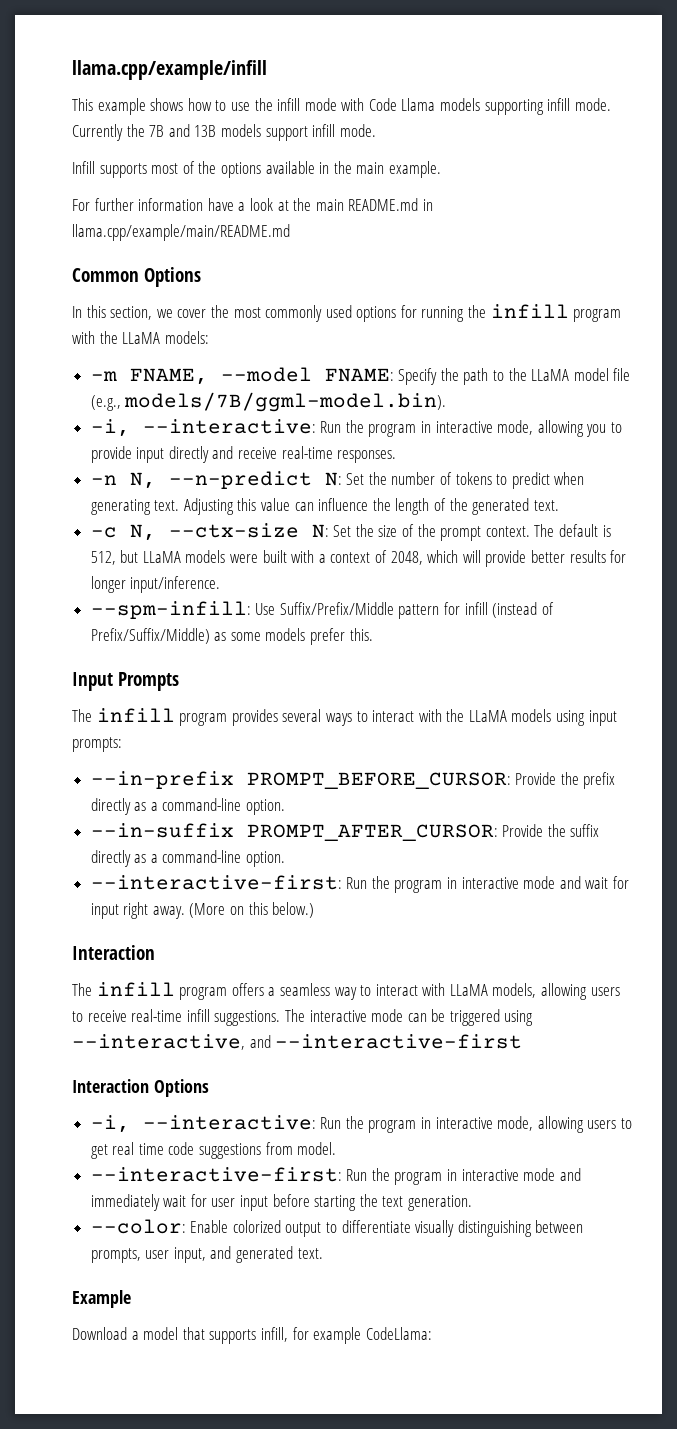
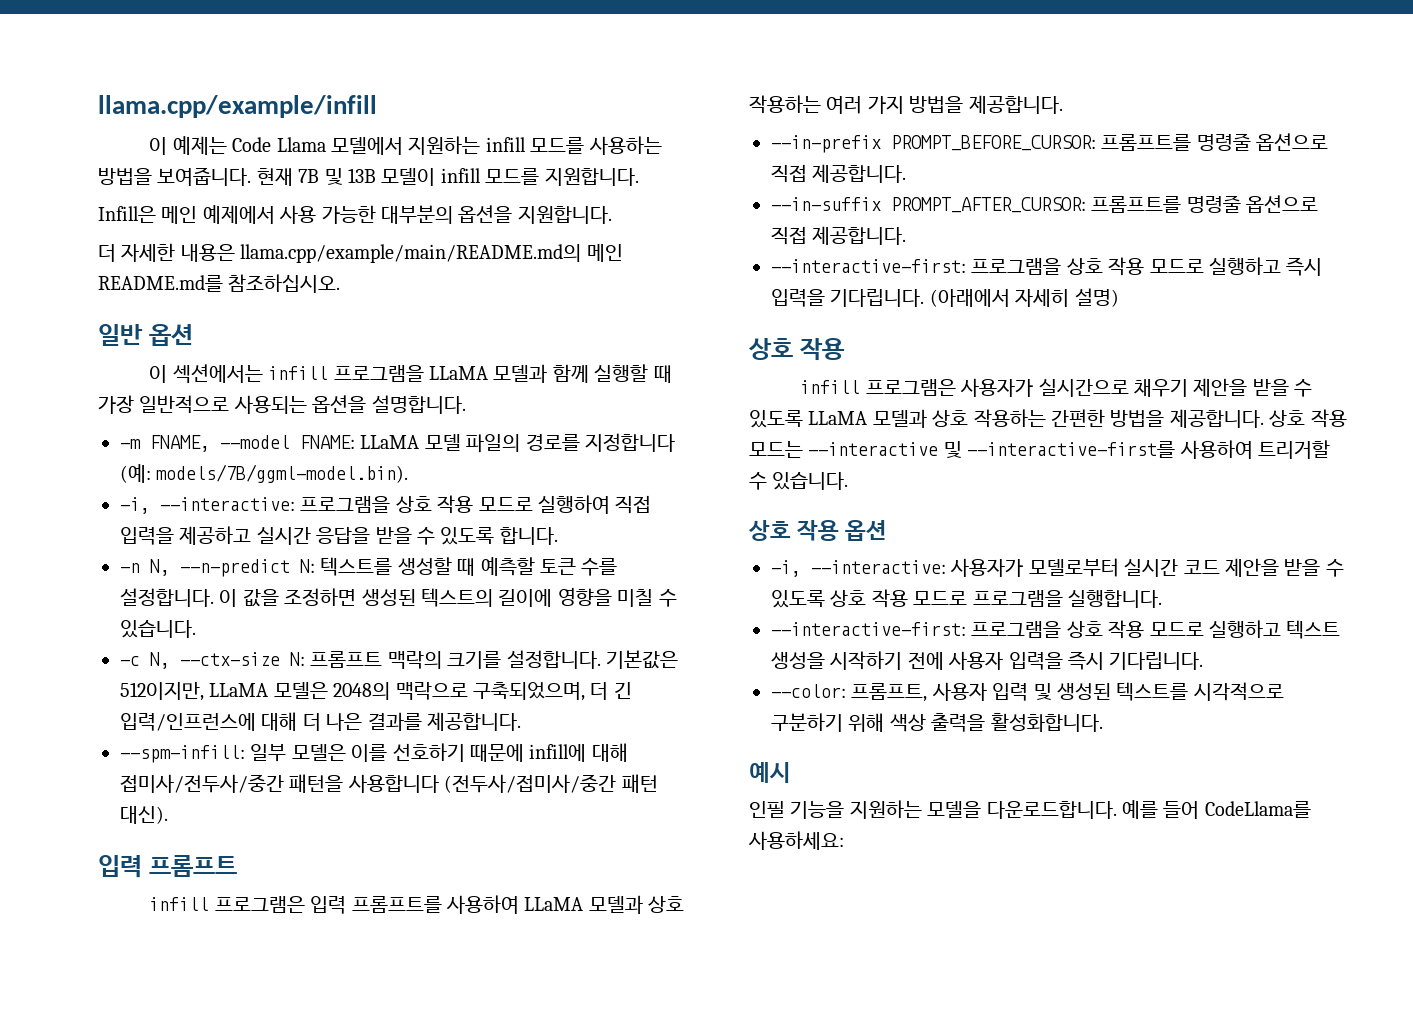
[72,98,611,115] [72,124,376,141] [72,161,441,178] [72,198,433,211] [72,224,290,241] [72,267,201,287] [72,304,622,322] [72,331,209,344] [90,367,631,385] [90,392,447,412] [90,419,623,437] [90,446,397,463] [90,471,585,489] [90,498,559,515] [90,523,611,541] [90,550,627,567] [90,576,221,593] [90,601,554,619] [90,628,373,645] [72,672,179,691] [72,708,617,726] [72,737,122,752] [90,771,616,789] [90,798,286,815] [90,823,600,841] [90,850,286,867] [90,875,630,893] [90,902,315,919] [72,945,155,960] [72,982,620,1000] [72,1009,534,1026] [72,1034,523,1050] [72,1079,209,1097] [90,1115,633,1133] [90,1142,337,1159] [90,1167,581,1185] [90,1194,473,1211] [90,1219,584,1237] [90,1246,323,1263] [72,1290,131,1308] [72,1327,432,1344] This example shows how to use the infill mode with Code Llama models supporting infill mode. Currently the 7B and 13B models support infill mode. // Infill supports most of the options available in the main example. // For further information have a look at the main README.md in llama.cpp/example/main/README.md // Common Options // In this section, we cover the most commonly used options for running the infill program with the LLaMA models: // -m FNAME, --model FNAME: Specify the path to the LLaMA model file (e.g., models/7B/ggml-model.bin). // -i, --interactive: Run the program in interactive mode, allowing you to provide input directly and receive real-time responses. // -n N, --n-predict N: Set the number of tokens to predict when generating text. Adjusting this value can influence the length of the generated text. // -c N, --ctx-size N: Set the size of the prompt context. The default is 512, but LLaMA models were built with a context of 2048, which will provide better results for longer input/inference. // --spm-infill: Use Suffix/Prefix/Middle pattern for infill (instead of Prefix/Suffix/Middle) as some models prefer this. // Input Prompts // The infill program provides several ways to interact with the LLaMA models using input prompts: // --in-prefix PROMPT_BEFORE_CURSOR: Provide the prefix directly as a command-line option. // --in-suffix PROMPT_AFTER_CURSOR: Provide the suffix directly as a command-line option. // --interactive-first: Run the program in interactive mode and wait for input right away. (More on this below.) // Interaction // The infill program offers a seamless way to interact with LLaMA models, allowing users to receive real-time infill suggestions. The interactive mode can be triggered using --interactive, and --interactive-first // Interaction Options // -i, --interactive: Run the program in interactive mode, allowing users to get real time code suggestions from model. // --interactive-first: Run the program in interactive mode and immediately wait for user input before starting the text generation. // --color: Enable colorized output to differentiate visually distinguishing between prompts, user input, and generated text. // Example // Download a model that supports infill, for example CodeLlama: -> [149,136,662,155] [98,167,639,186] [98,205,612,224] [98,243,623,263] [98,274,341,293] [98,324,193,346] [149,364,672,383] [98,395,466,414] [120,433,675,453] [120,464,409,483] [120,495,652,514] [120,526,558,545] [120,557,618,577] [120,587,677,607] [120,620,196,638] [120,650,678,669] [120,682,632,701] [120,712,521,731] [120,743,628,763] [120,774,658,793] [120,806,168,824] [98,855,237,878] [149,895,685,914] [749,95,1063,114] [771,133,1329,153] [771,164,907,183] [771,195,1319,213] [771,226,907,245] [771,257,1323,276] [771,288,1119,307] [748,338,845,361] [800,378,1313,397] [749,409,1347,428] [749,440,1330,459] [749,472,849,490] [748,520,888,541] [771,558,1344,577] [771,589,1162,608] [771,620,1341,639] [771,651,1204,670] [771,682,1284,702] [771,713,1103,732] [749,762,791,783] [749,800,1311,819] [748,831,844,850] 이 예제는 Code Llama 모델에서 지원하는 infill 모드를 사용하는 방법을 보여줍니다. 현재 7B 및 13B 모델이 infill 모드를 지원합니다. // Infill은 메인 예제에서 사용 가능한 대부분의 옵션을 지원합니다. // 더 자세한 내용은 llama.cpp/example/main/README.md의 메인 README.md를 참조하십시오. // 일반 옵션 // 이 섹션에서는 infill 프로그램을 LLaMA 모델과 함께 실행할 때 가장 일반적으로 사용되는 옵션을 설명합니다. // -m FNAME, --model FNAME: LLaMA 모델 파일의 경로를 지정합니다 (예: models/7B/ggml-model.bin). // -i, --interactive: 프로그램을 상호 작용 모드로 실행하여 직접 입력을 제공하고 실시간 응답을 받을 수 있도록 합니다. // -n N, --n-predict N: 텍스트를 생성할 때 예측할 토큰 수를 설정합니다. 이 값을 조정하면 생성된 텍스트의 길이에 영향을 미칠 수 있습니다. // -c N, --ctx-size N: 프롬프트 맥락의 크기를 설정합니다. 기본값은 512이지만, LLaMA 모델은 2048의 맥락으로 구축되었으며, 더 긴 입력/인프런스에 대해 더 나은 결과를 제공합니다. // --spm-infill: 일부 모델은 이를 선호하기 때문에 infill에 대해 접미사/전두사/중간 패턴을 사용합니다 (전두사/접미사/중간 패턴 대신). // 입력 프롬프트 // infill 프로그램은 입력 프롬프트를 사용하여 LLaMA 모델과 상호 작용하는 여러 가지 방법을 제공합니다. // --in-prefix PROMPT_BEFORE_CURSOR: 프롬프트를 명령줄 옵션으로 직접 제공합니다. // --in-suffix PROMPT_AFTER_CURSOR: 프롬프트를 명령줄 옵션으로 직접 제공합니다. // --interactive-first: 프로그램을 상호 작용 모드로 실행하고 즉시 입력을 기다립니다. (아래에서 자세히 설명) // 상호 작용 // infill 프로그램은 사용자가 실시간으로 채우기 제안을 받을 수 있도록 LLaMA 모델과 상호 작용하는 간편한 방법을 제공합니다. 상호 작용 모드는 --interactive 및 --interactive-first를 사용하여 트리거할 수 있습니다. // 상호 작용 옵션 // -i, --interactive: 사용자가 모델로부터 실시간 코드 제안을 받을 수 있도록 상호 작용 모드로 프로그램을 실행합니다. // --interactive-first: 프로그램을 상호 작용 모드로 실행하고 텍스트 생성을 시작하기 전에 사용자 입력을 즉시 기다립니다. // --color: 프롬프트, 사용자 입력 및 생성된 텍스트를 시각적으로 구분하기 위해 색상 출력을 활성화합니다. // 예시 // 인필 기능을 지원하는 모델을 다운로드합니다. 예를 들어 CodeLlama를 사용하세요:

